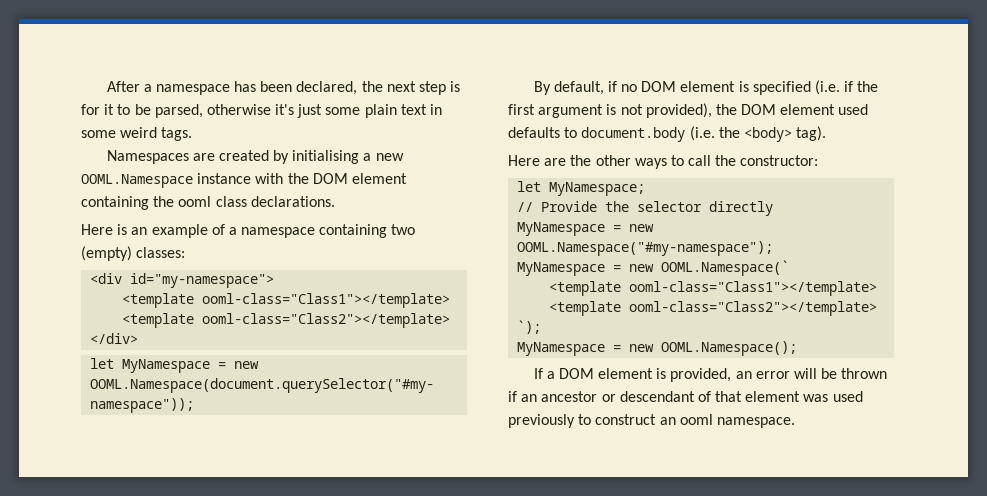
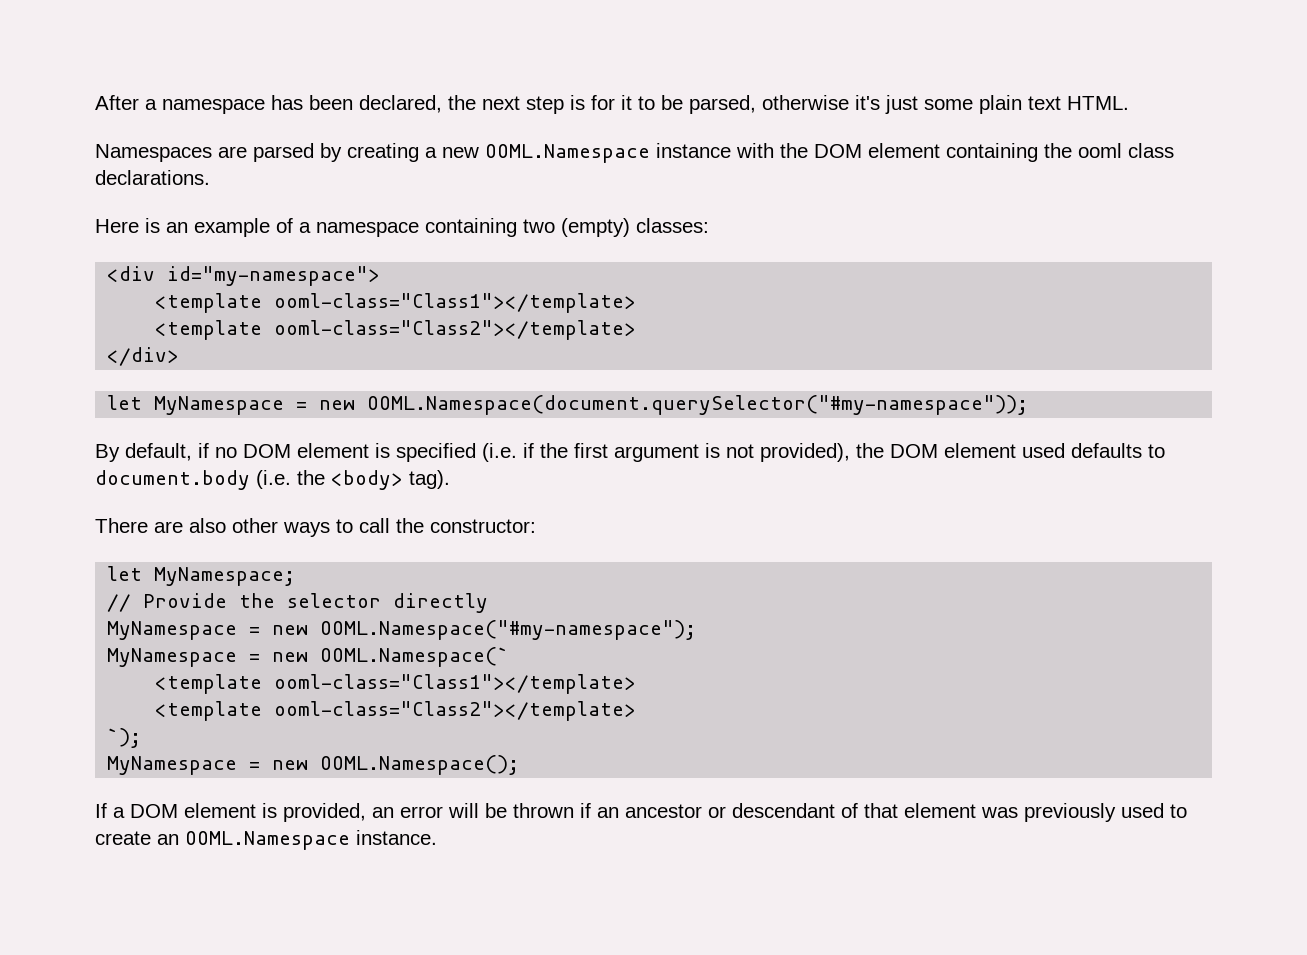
[430,104,443,115] [81,127,193,141] in some weird tags. -> [1067,96,1129,110] HTML.
[218,150,360,164] created by initialising -> [253,143,419,162] parsed by creating
[508,155,592,166] Here are the -> [95,518,226,533] There are also
[832,391,863,402] [508,414,795,428] used previously to construct an ooml namespace. -> [1024,803,1187,822] [95,830,437,850] previously used to create an OOML.Namespace instance.

